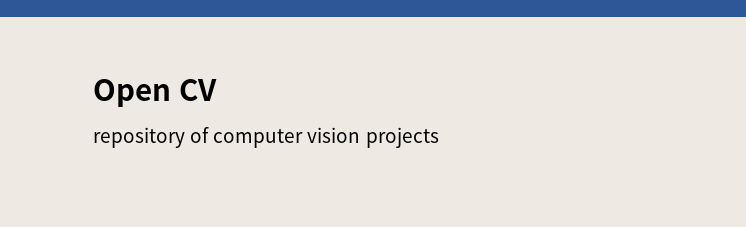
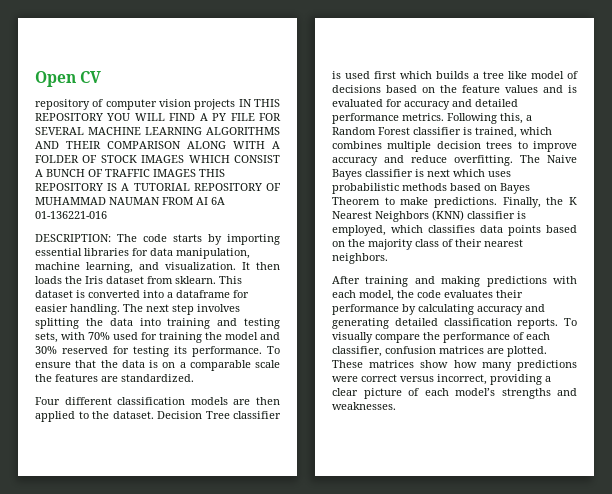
(439, 137) none -> [238,99,280,107] [35,113,281,121] [35,127,280,135] [35,141,280,149] [35,155,280,163] [35,169,225,177] [35,183,281,191] [35,197,225,205] [35,211,107,219] [35,234,280,245] [35,248,250,259] [35,262,280,273] [35,276,242,284] [35,290,249,298] [35,304,240,315] [35,318,280,329] [35,332,280,343] [35,346,280,357] [35,360,280,371] [35,374,194,382] [35,397,280,405] [35,411,281,422] [332,71,578,79] [332,85,577,93] [332,99,518,110] [332,113,532,124] [332,127,552,138] [332,141,577,152] [332,155,577,166] [332,169,511,180] [332,183,530,194] [332,197,577,208] [332,210,526,222] [332,225,577,236] [332,239,523,250] [332,253,388,264] [332,276,577,287] [332,290,523,301] [332,304,545,315] [332,318,577,329] [332,332,550,343] [332,346,547,357] [332,360,577,371] [332,374,551,385] [332,388,577,399] [332,402,396,410] IN THIS REPOSITORY YOU WILL FIND A PY FILE FOR SEVERAL MACHINE LEARNING ALGORITHMS AND THEIR COMPARISON ALONG WITH A FOLDER OF STOCK IMAGES WHICH CONSIST A BUNCH OF TRAFFIC IMAGES THIS REPOSITORY IS A TUTORIAL REPOSITORY OF MUHAMMAD NAUMAN FROM AI 6A 01-136221-016 // DESCRIPTION: The code starts by importing essential libraries for data manipulation, machine learning, and visualization. It then loads the Iris dataset from sklearn. This dataset is converted into a dataframe for easier handling. The next step involves splitting the data into training and testing sets, with 70% used for training the model and 30% reserved for testing its performance. To ensure that the data is on a comparable scale the features are standardized. // Four different classification models are then applied to the dataset. Decision Tree classifier is used first which builds a tree like model of decisions based on the feature values and is evaluated for accuracy and detailed performance metrics. Following this, a Random Forest classifier is trained, which combines multiple decision trees to improve accuracy and reduce overfitting. The Naive Bayes classifier is next which uses probabilistic methods based on Bayes Theorem to make predictions. Finally, the K Nearest Neighbors (KNN) classifier is employed, which classifies data points based on the majority class of their nearest neighbors. // After training and making predictions with each model, the code evaluates their performance by calculating accuracy and generating detailed classification reports. To visually compare the performance of each classifier, confusion matrices are plotted. These matrices show how many predictions were correct versus incorrect, providing a clear picture of each model’s strengths and weaknesses.

